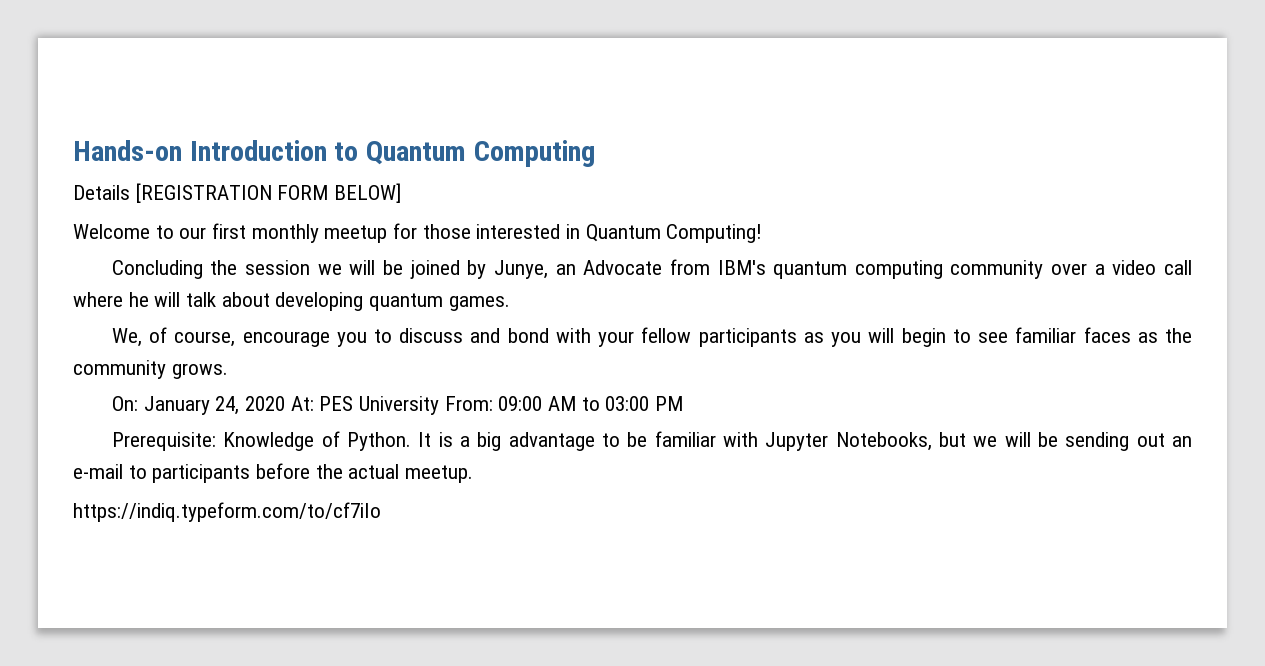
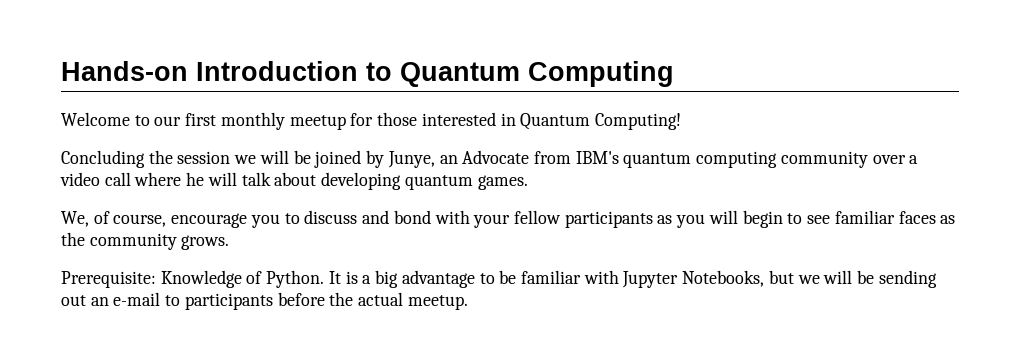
[73,183,402,203] // Details [REGISTRATION FORM BELOW] -> (674, 74) none
[111,396,683,415] // On: January 24, 2020 At: PES University From: 09:00 AM to 03:00 PM -> (230, 242) none
[73,502,381,522] // https://indiq.typeform.com/to/cf7iIo -> (468, 302) none

